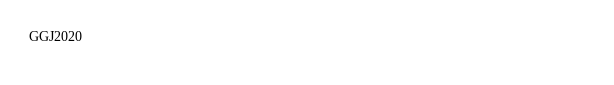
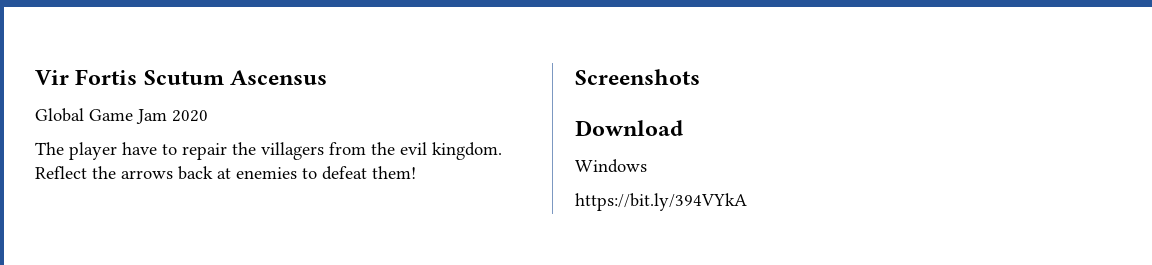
[29,31,82,41] GGJ2020 -> [35,69,328,85] [35,108,208,124] [35,142,502,160] [35,166,416,180] [575,69,700,85] [575,120,683,136] [575,159,647,173] [575,193,747,211] Vir Fortis Scutum Ascensus // Global Game Jam 2020 // The player have to repair the villagers from the evil kingdom. Reflect the arrows back at enemies to defeat them! // Screenshots // Download // Windows // https://bit.ly/394VYkA

